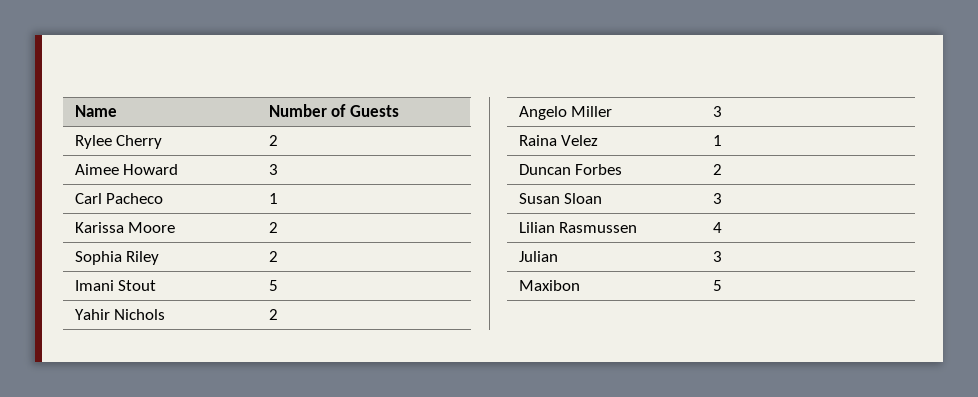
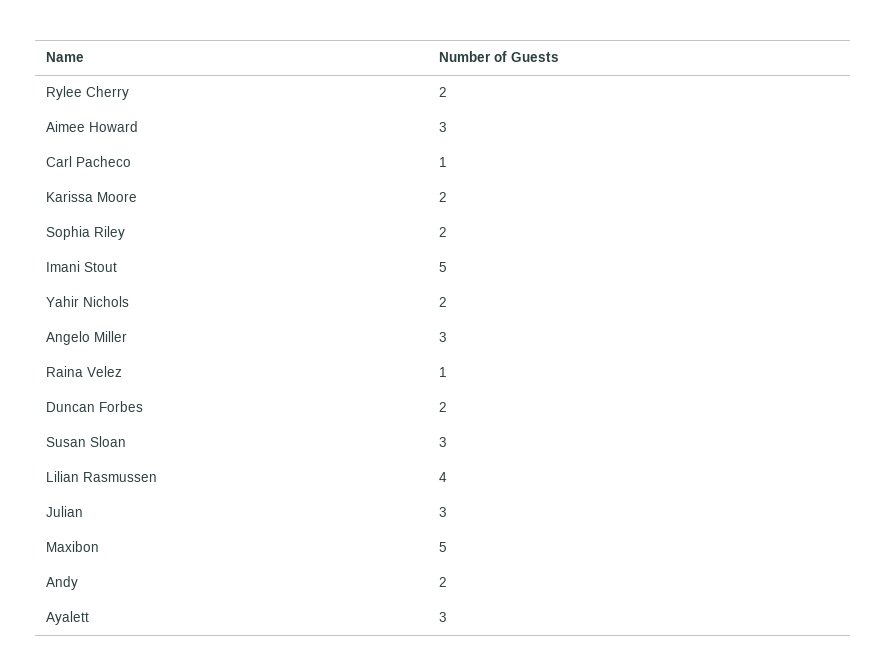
(722, 285) none -> [45,576,78,590] [438,577,447,587] [45,611,89,625] [438,612,447,622] // Andy | 2 // Ayalett | 3

